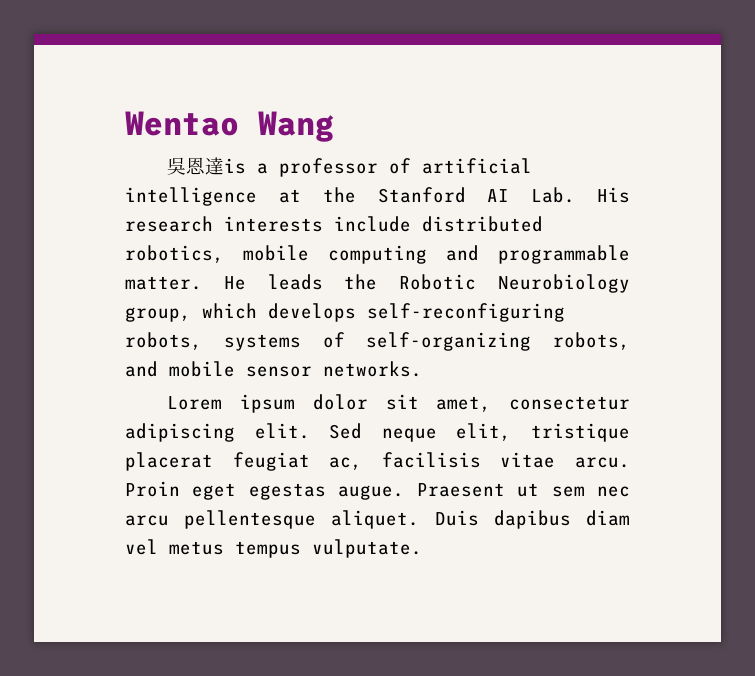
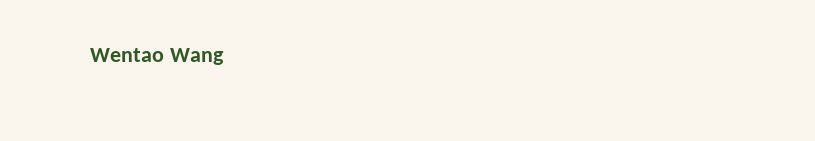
[167,157,533,177] [125,187,630,206] [125,216,543,232] [125,245,630,264] [125,274,630,293] [125,303,565,322] [125,332,630,351] [125,361,422,377] [167,394,630,413] [125,423,630,442] [125,452,630,471] [125,481,630,500] [125,510,630,529] [125,539,422,558] // 吳恩達is a professor of artificial intelligence at the Stanford AI Lab. His research interests include distributed robotics, mobile computing and programmable matter. He leads the Robotic Neurobiology group, which develops self-reconfiguring robots, systems of self-organizing robots, and mobile sensor networks. // Lorem ipsum dolor sit amet, consectetur adipiscing elit. Sed neque elit, tristique placerat feugiat ac, facilisis vitae arcu. Proin eget egestas augue. Praesent ut sem nec arcu pellentesque aliquet. Duis dapibus diam vel metus tempus vulputate. -> (224, 56) none

